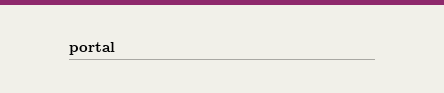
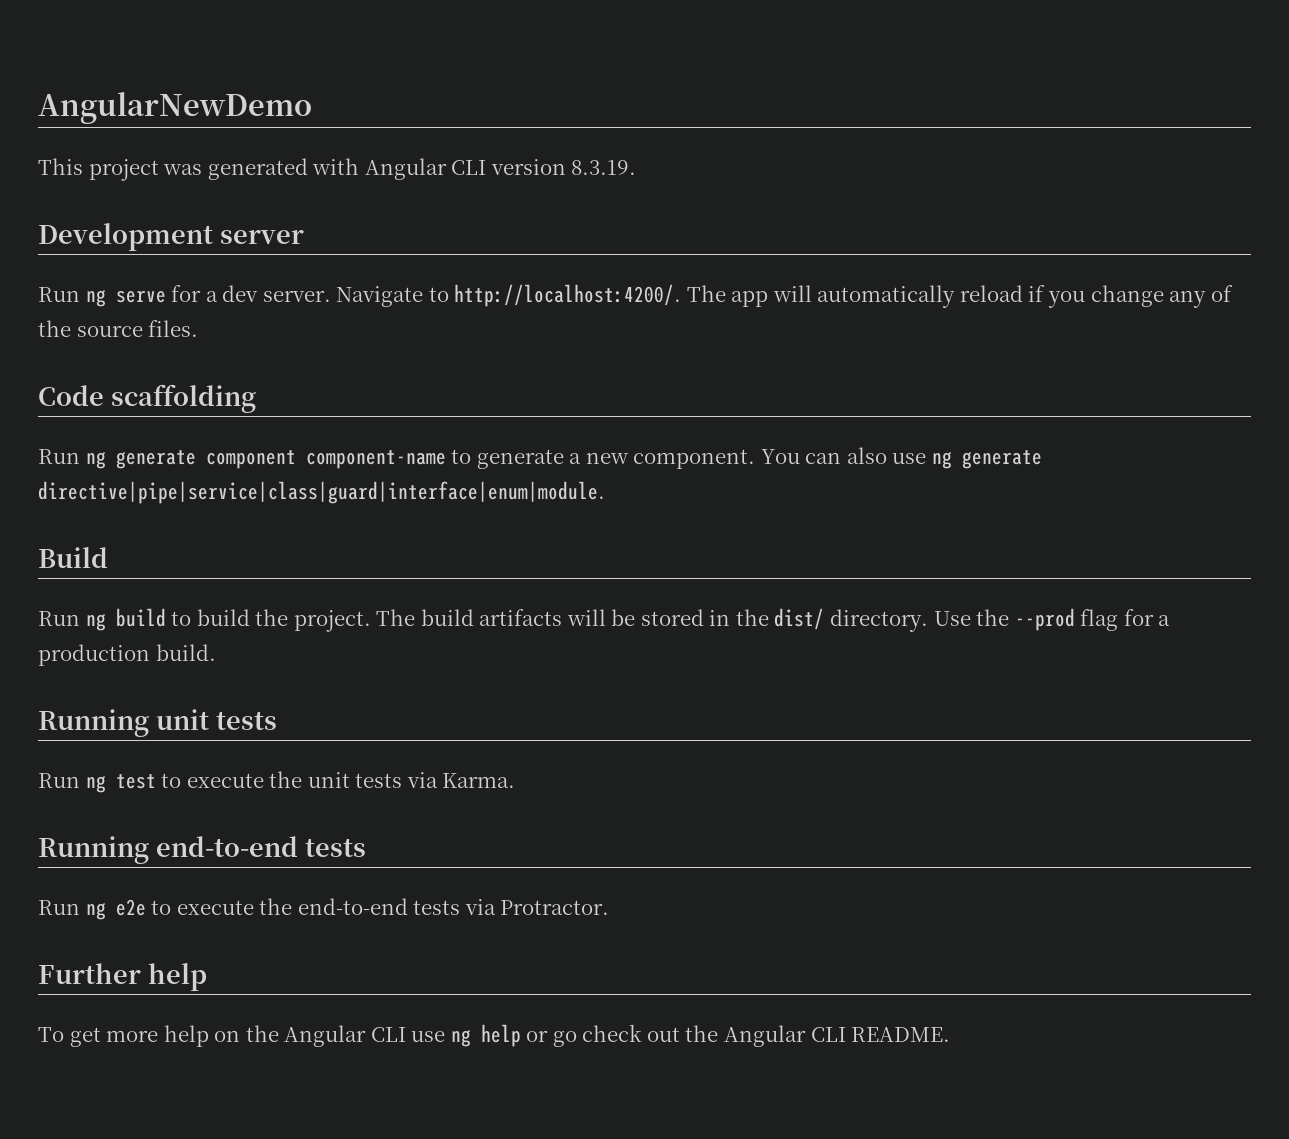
[69,42,115,55] portal -> [38,92,312,124] [38,158,637,181] [38,223,304,251] [38,284,1233,308] [38,320,199,337] [38,384,256,413] [38,447,1042,469] [38,481,605,504] [38,547,108,568] [38,608,1171,632] [38,644,216,666] [38,709,277,737] [38,771,516,793] [38,836,366,864] [38,898,610,920] [38,963,207,991] [38,1024,951,1047] AngularNewDemo // This project was generated with Angular CLI version 8.3.19. // Development server // Run ng serve for a dev server. Navigate to http://localhost:4200/. The app will automatically reload if you change any of the source files. // Code scaffolding // Run ng generate component component-name to generate a new component. You can also use ng generate directive|pipe|service|class|guard|interface|enum|module. // Build // Run ng build to build the project. The build artifacts will be stored in the dist/ directory. Use the --prod flag for a production build. // Running unit tests // Run ng test to execute the unit tests via Karma. // Running end-to-end tests // Run ng e2e to execute the end-to-end tests via Protractor. // Further help // To get more help on the Angular CLI use ng help or go check out the Angular CLI README.

